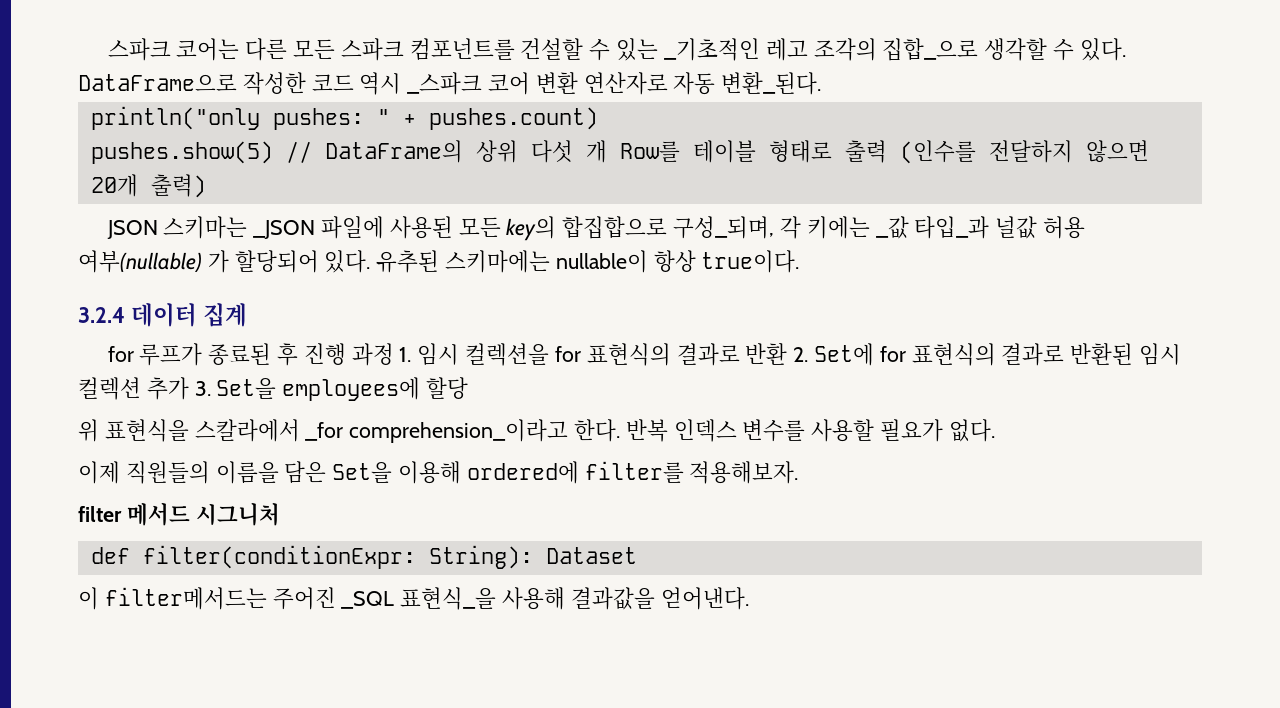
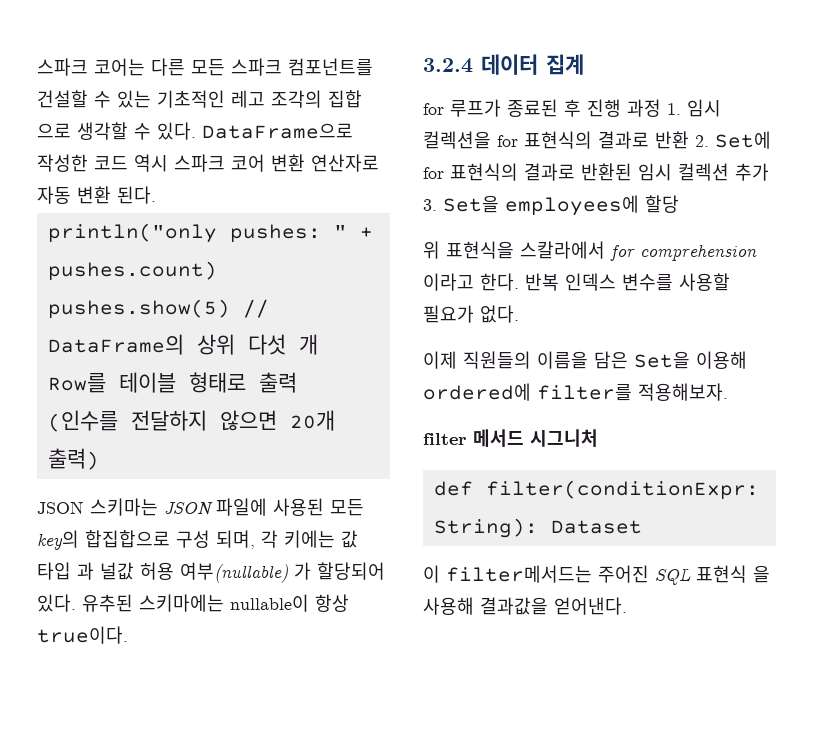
[663,38,760,61] _기초적인 -> [157,90,225,108] 기초적인
[882,38,979,61] 집합_으로 -> [328,90,362,108] [37,123,71,138] 집합 으로
[407,72,483,95] _스파크 -> [174,154,225,172] 스파크
[721,72,822,95] 변환_된다. -> [77,186,156,204] 변환 된다.
[253,220,316,239] _JSON -> [164,502,213,516] JSON
[673,216,990,239] 구성_되며, 각 키에는 _값 타입_과 -> [176,530,358,549] [37,562,94,580] 구성 되며, 각 키에는 값 타입 과
[305,419,569,443] _for comprehension_이라고 -> [610,244,757,261] [423,273,474,291] for comprehension 이라고
[341,587,497,610] _SQL 표현식_을 -> [655,565,770,585] SQL 표현식 을

